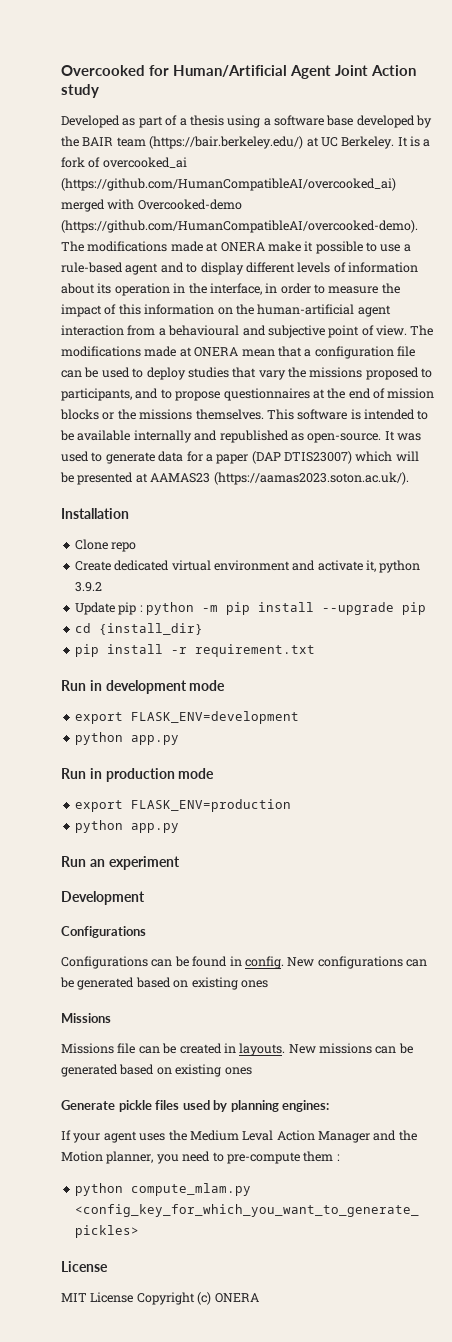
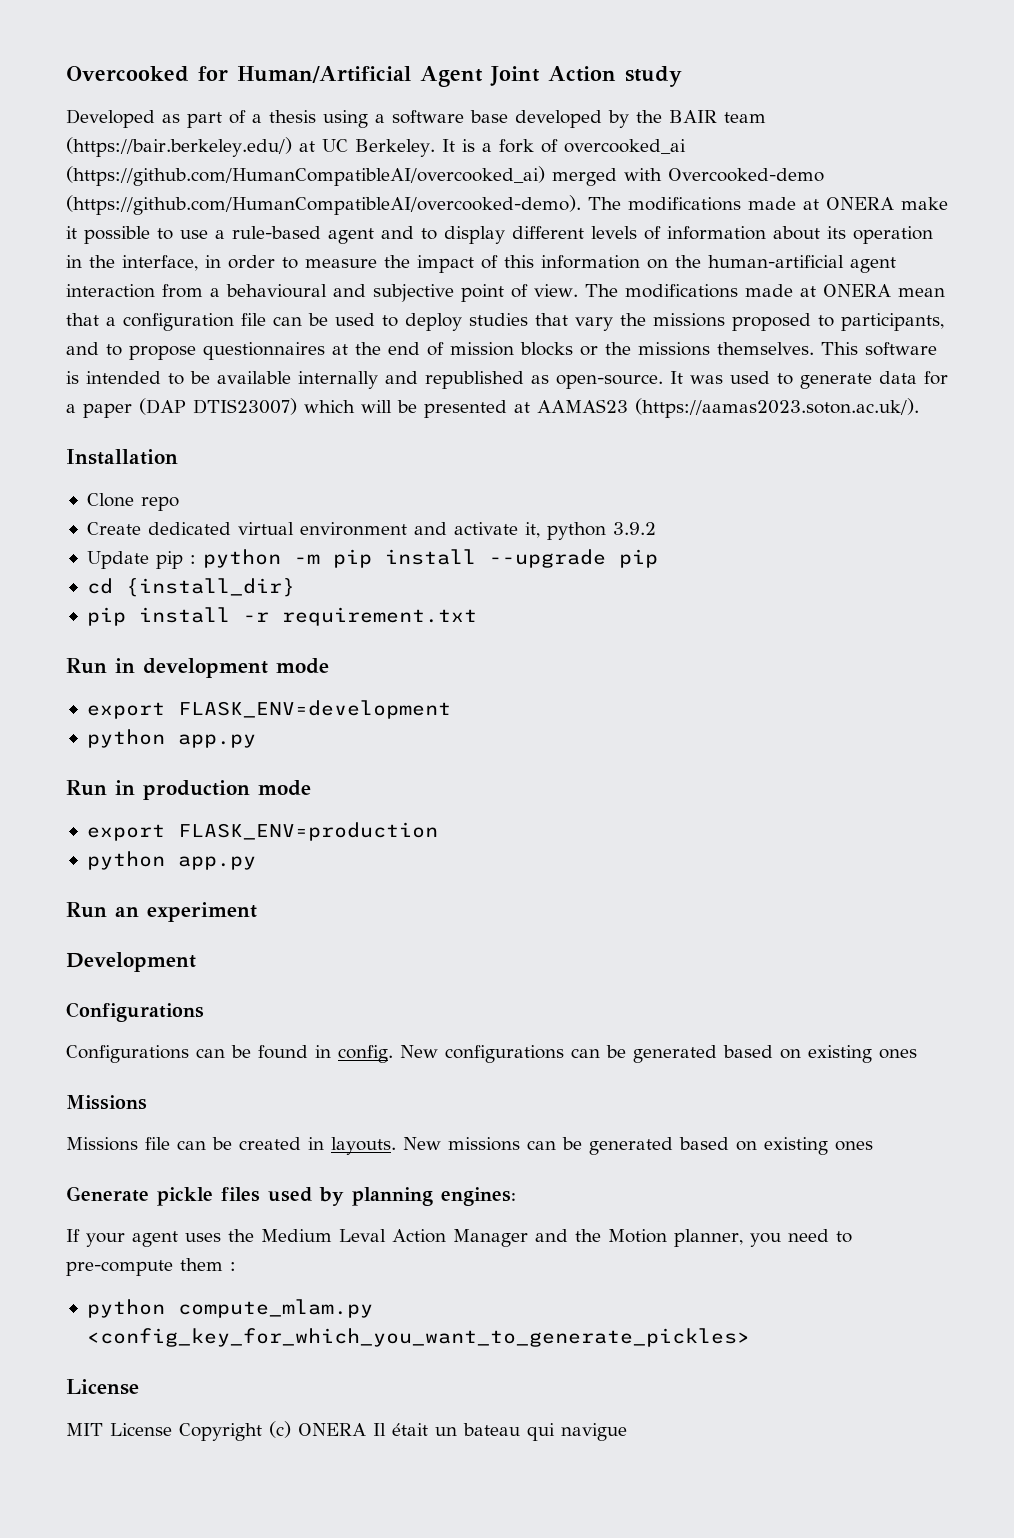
(259, 1298) none -> [373,1423,627,1441] Il était un bateau qui navigue

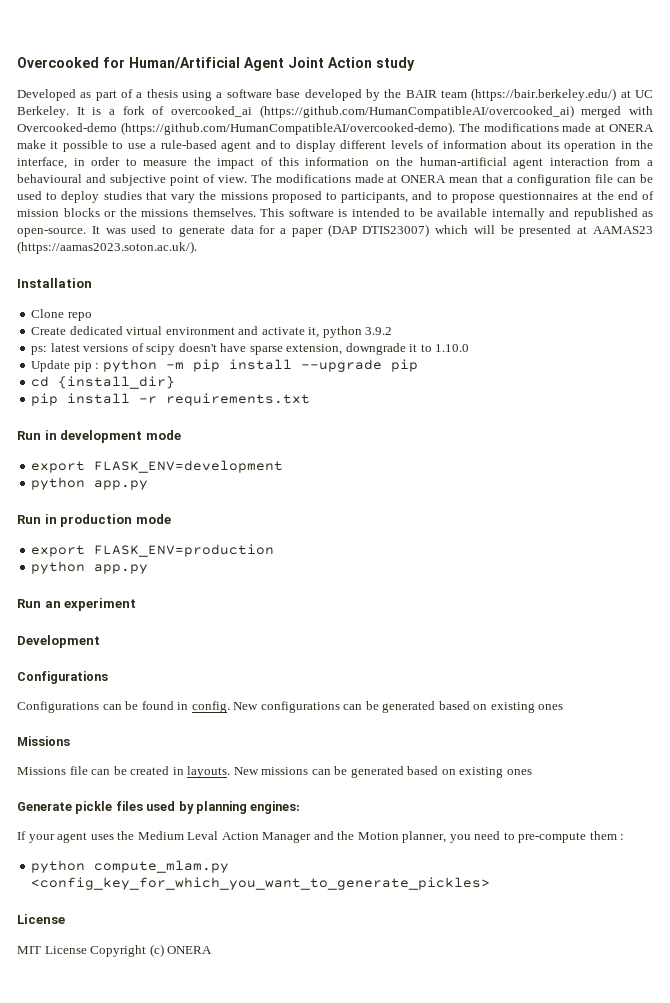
(656, 528) none -> [31,343,470,355] // ps: latest versions of scipy doesn't have sparse extension, downgrade it to 1.10.0
[281,607,477,626] requirement.txt -> [166,393,311,406] requirements.txt
[373,1423,627,1441] Il était un bateau qui navigue -> (213, 950) none

